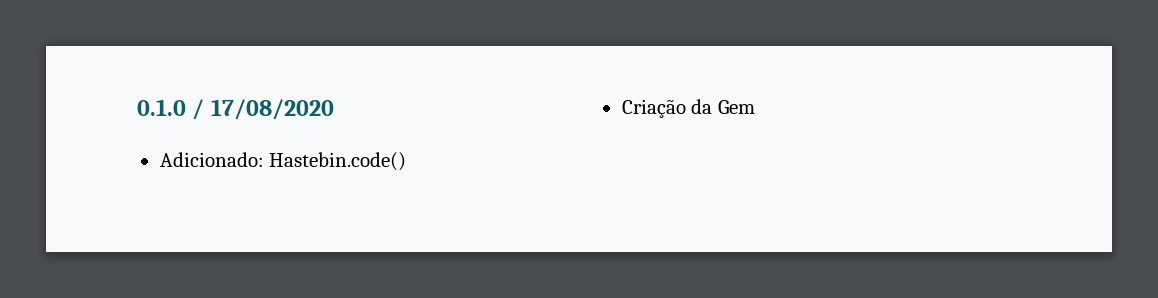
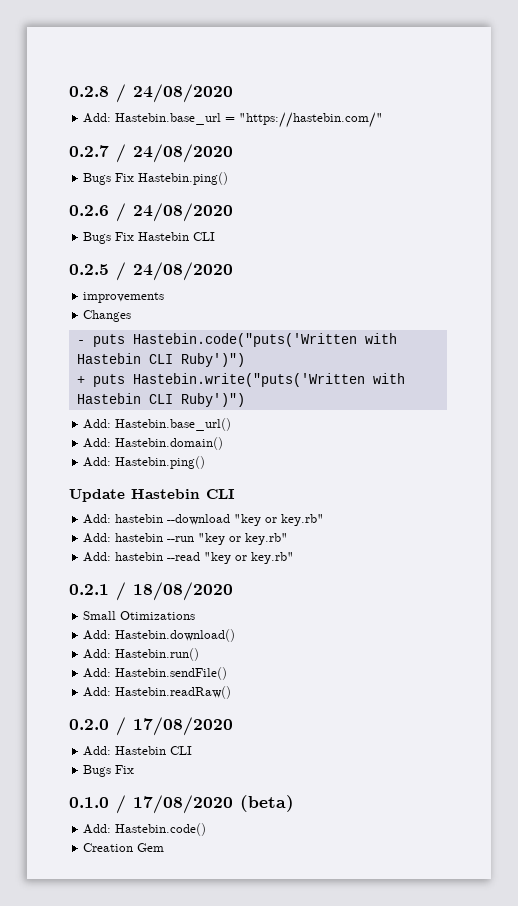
(137, 107) none -> [69,84,233,103] [83,112,384,128] [69,144,233,163] [83,172,229,185] [69,203,233,222] [83,232,216,244] [69,262,233,281] [83,292,165,303] [83,310,132,322] [76,333,397,347] [76,353,245,367] [76,373,405,387] [76,393,245,407] [83,418,232,431] [83,437,224,450] [83,456,206,469] [69,489,235,502] [83,514,325,526] [83,533,289,545] [83,552,295,564] [69,582,233,601] [83,611,196,620] [83,629,236,642] [83,648,200,661] [83,667,228,680] [83,686,232,699] [69,717,233,736] [83,746,193,756] [83,765,135,777] 0.2.8 / 24/08/2020 // Add: Hastebin.base_url = "https://hastebin.com/" // 0.2.7 / 24/08/2020 // Bugs Fix Hastebin.ping() // 0.2.6 / 24/08/2020 // Bugs Fix Hastebin CLI // 0.2.5 / 24/08/2020 // improvements // Changes // - puts Hastebin.code("puts('Written with Hastebin CLI Ruby')") // + puts Hastebin.write("puts('Written with Hastebin CLI Ruby')") // Add: Hastebin.base_url() // Add: Hastebin.domain() // Add: Hastebin.ping() // Update Hastebin CLI // Add: hastebin --download "key or key.rb" // Add: hastebin --run "key or key.rb" // Add: hastebin --read "key or key.rb" // 0.2.1 / 18/08/2020 // Small Otimizations // Add: Hastebin.download() // Add: Hastebin.run() // Add: Hastebin.sendFile() // Add: Hastebin.readRaw() // 0.2.0 / 17/08/2020 // Add: Hastebin CLI // Bugs Fix //
[159,152,264,167] // Adicionado: -> [240,795,294,812] [83,824,112,834] (beta) // Add:
[621,99,713,118] Criação da -> [83,843,134,852] Creation

